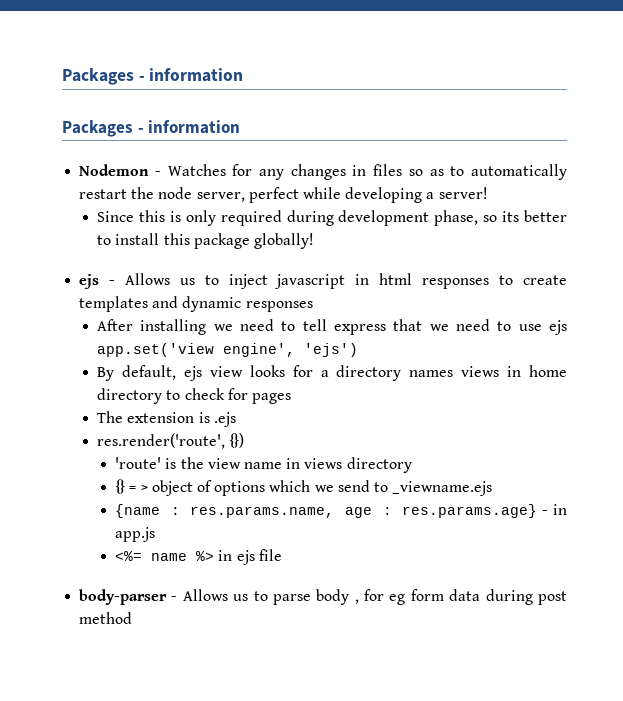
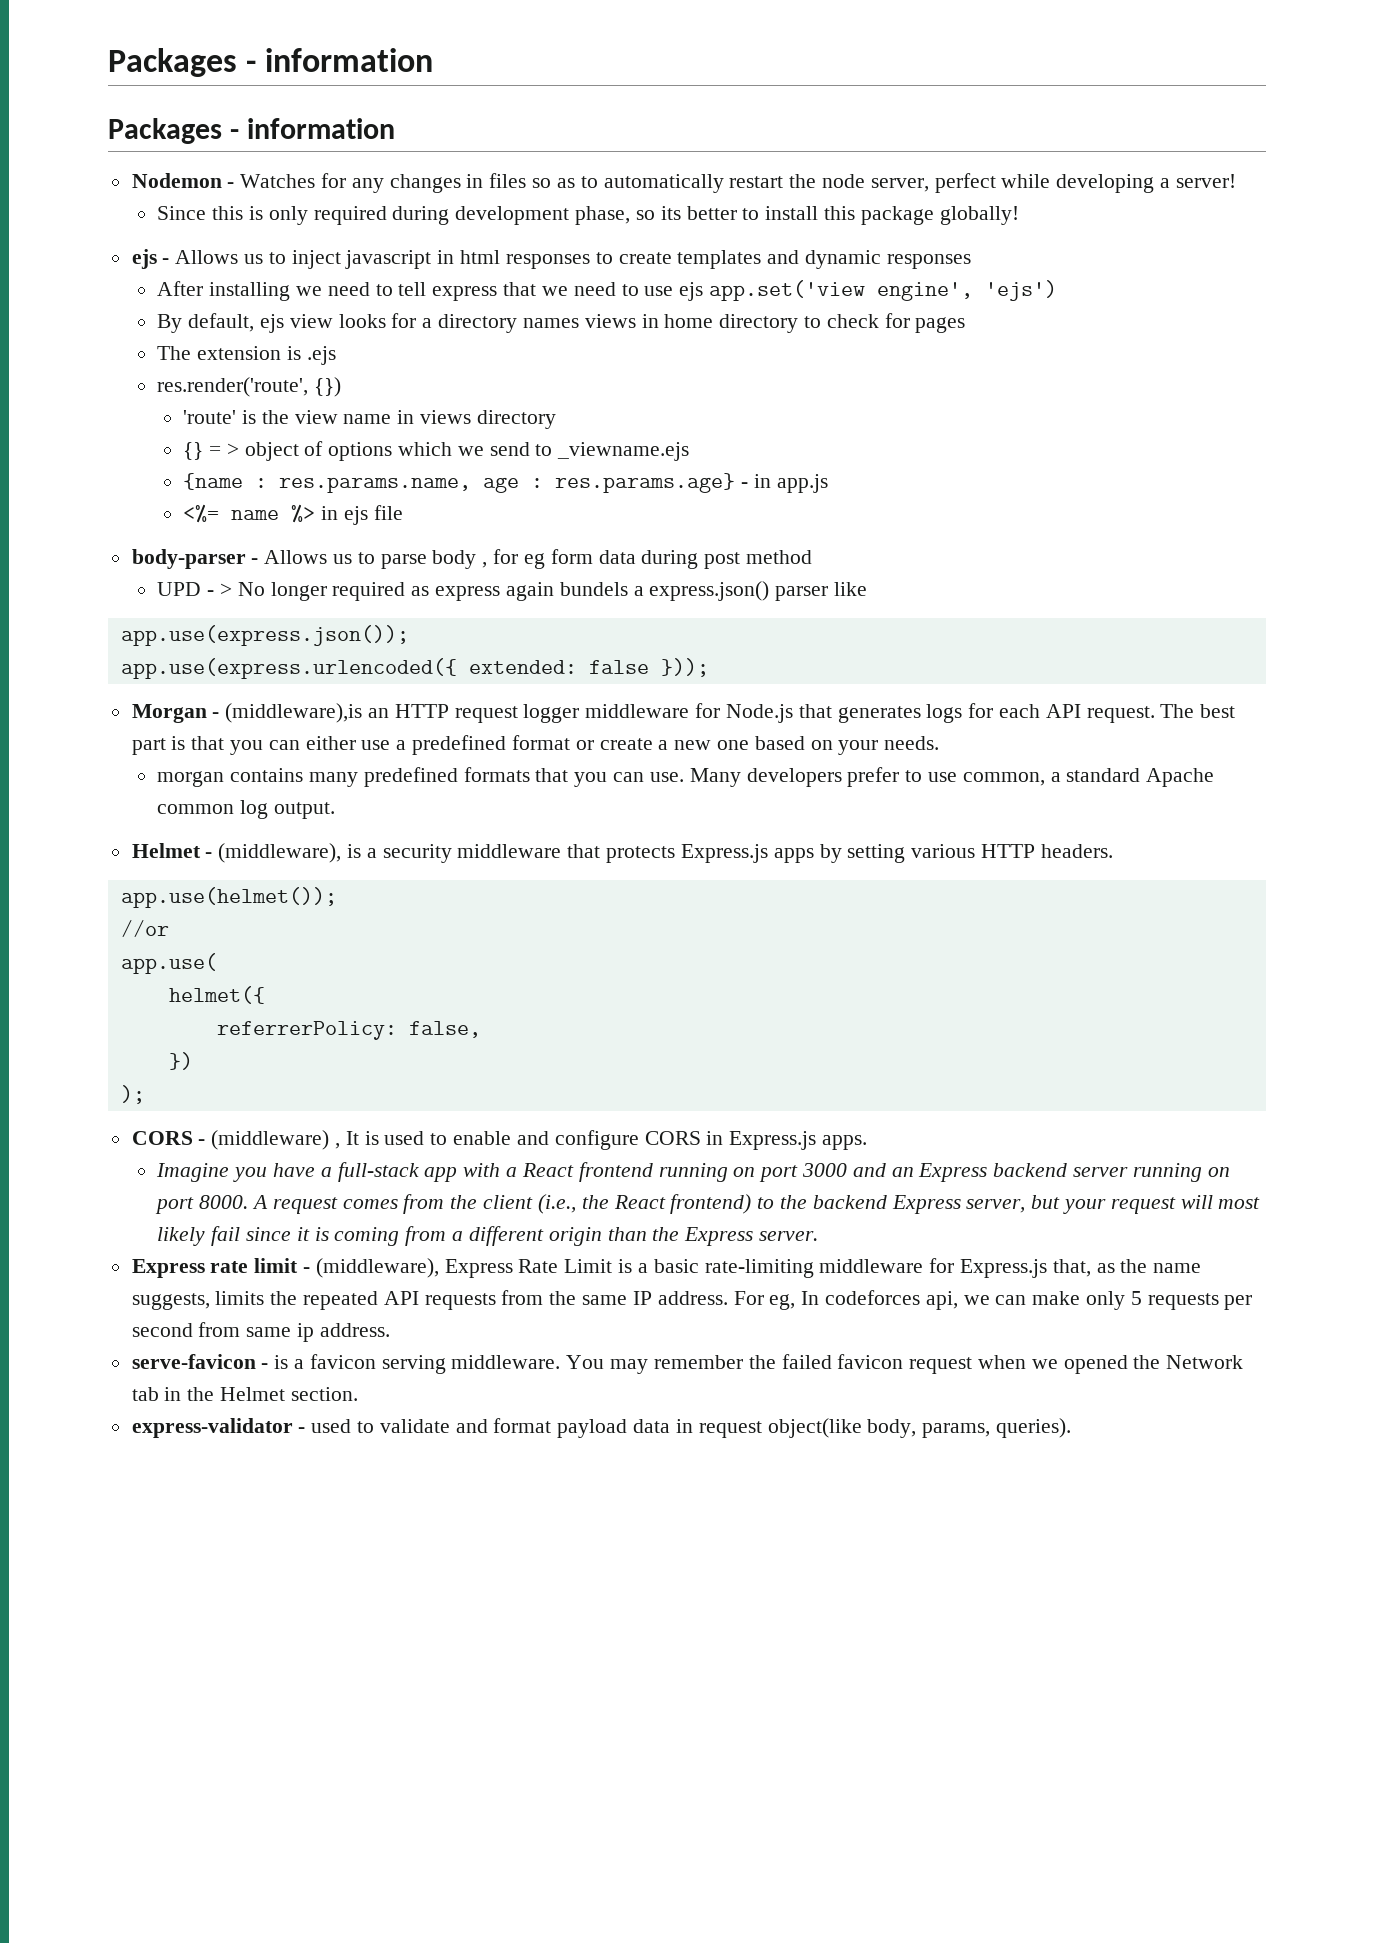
(133, 618) none -> [157,581,867,601] [120,625,409,646] [120,658,709,679] [131,703,1236,723] [131,735,940,755] [157,767,1215,787] [157,800,336,819] [131,843,1113,863] [120,887,337,908] [120,920,169,937] [120,953,217,974] [168,986,265,1004] [216,1021,481,1040] [168,1052,193,1070] [120,1085,145,1104] [131,1130,867,1150] [156,1162,1230,1182] [155,1194,1261,1214] [157,1226,818,1246] [131,1258,1202,1278] [131,1290,1253,1310] [131,1322,390,1342] [131,1354,1244,1374] [131,1387,358,1401] [131,1418,1071,1438] // UPD - > No longer required as express again bundels a express.json() parser like // app.use(express.json()); // app.use(express.urlencoded({ extended: false })); // Morgan - (middleware),is an HTTP request logger middleware for Node.js that generates logs for each API request. The best part is that you can either use a predefined format or create a new one based on your needs. // morgan contains many predefined formats that you can use. Many developers prefer to use common, a standard Apache common log output. // Helmet - (middleware), is a security middleware that protects Express.js apps by setting various HTTP headers. // app.use(helmet()); // //or // app.use( // helmet({ // referrerPolicy: false, // }) // ); // CORS - (middleware) , It is used to enable and configure CORS in Express.js apps. // Imagine you have a full-stack app with a React frontend running on port 3000 and an Express backend server running on port 8000. A request comes from the client (i.e., the React frontend) to the backend Express server, but your request will most likely fail since it is coming from a different origin than the Express server. // Express rate limit - (middleware), Express Rate Limit is a basic rate-limiting middleware for Express.js that, as the name suggests, limits the repeated API requests from the same IP address. For eg, In codeforces api, we can make only 5 requests per second from same ip address. // serve-favicon - is a favicon serving middleware. You may remember the failed favicon request when we opened the Network tab in the Helmet section. // express-validator - used to validate and format payload data in request object(like body, params, queries).

